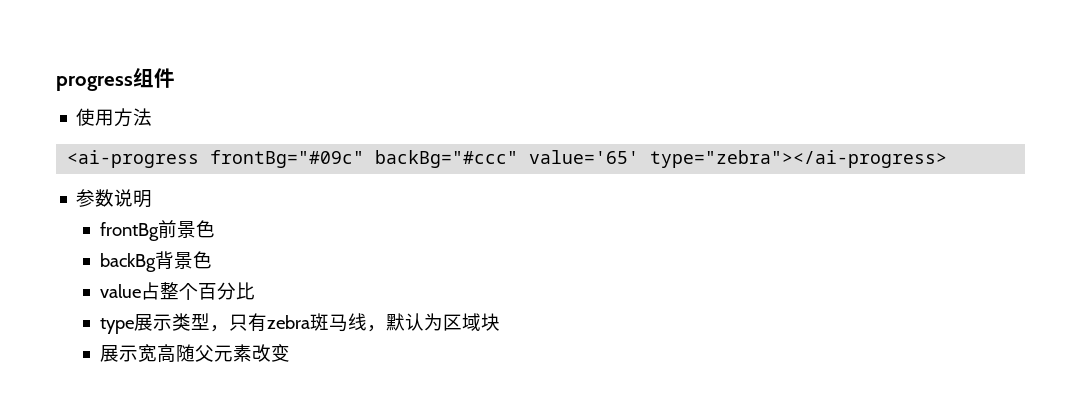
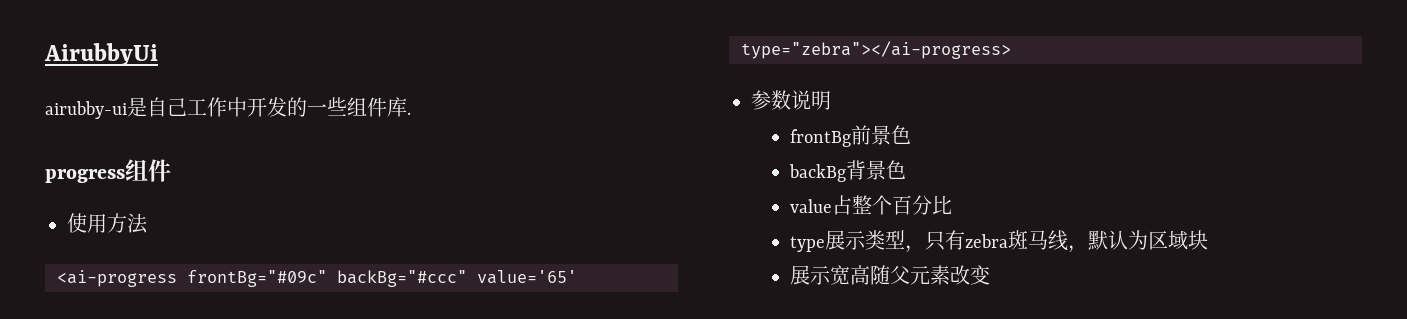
(56, 83) none -> [44,43,158,66] [45,97,411,119] AirubbyUi // airubby-ui是自己工作中开发的一些组件库. //

